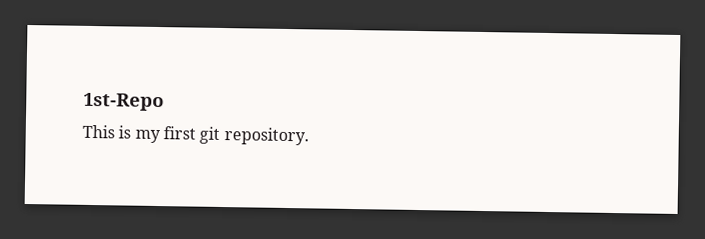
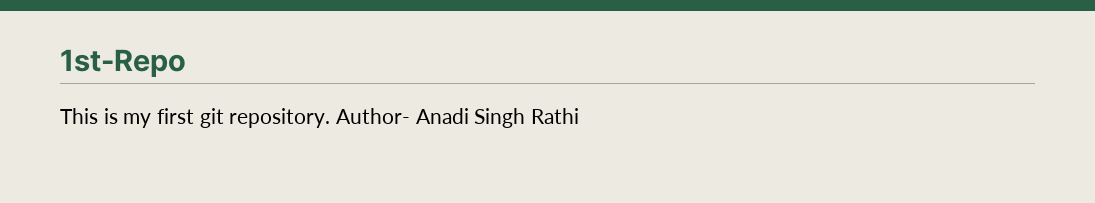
(309, 136) none -> [336,108,580,128] Author- Anadi Singh Rathi

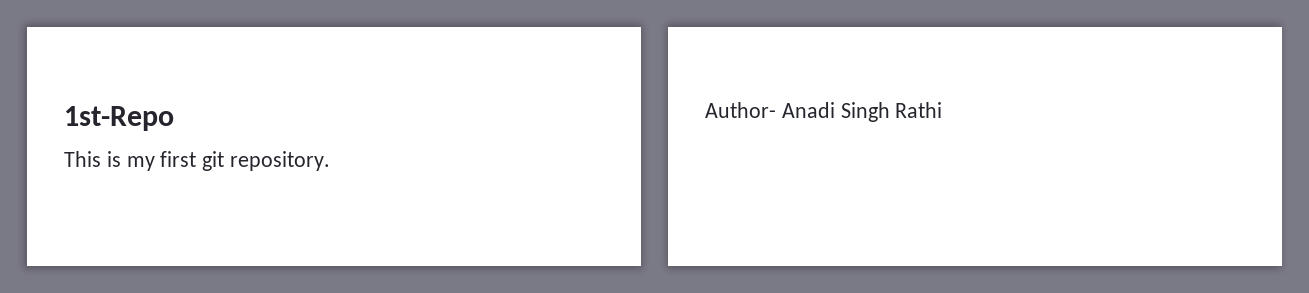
(331, 118) none -> (331, 161) //

